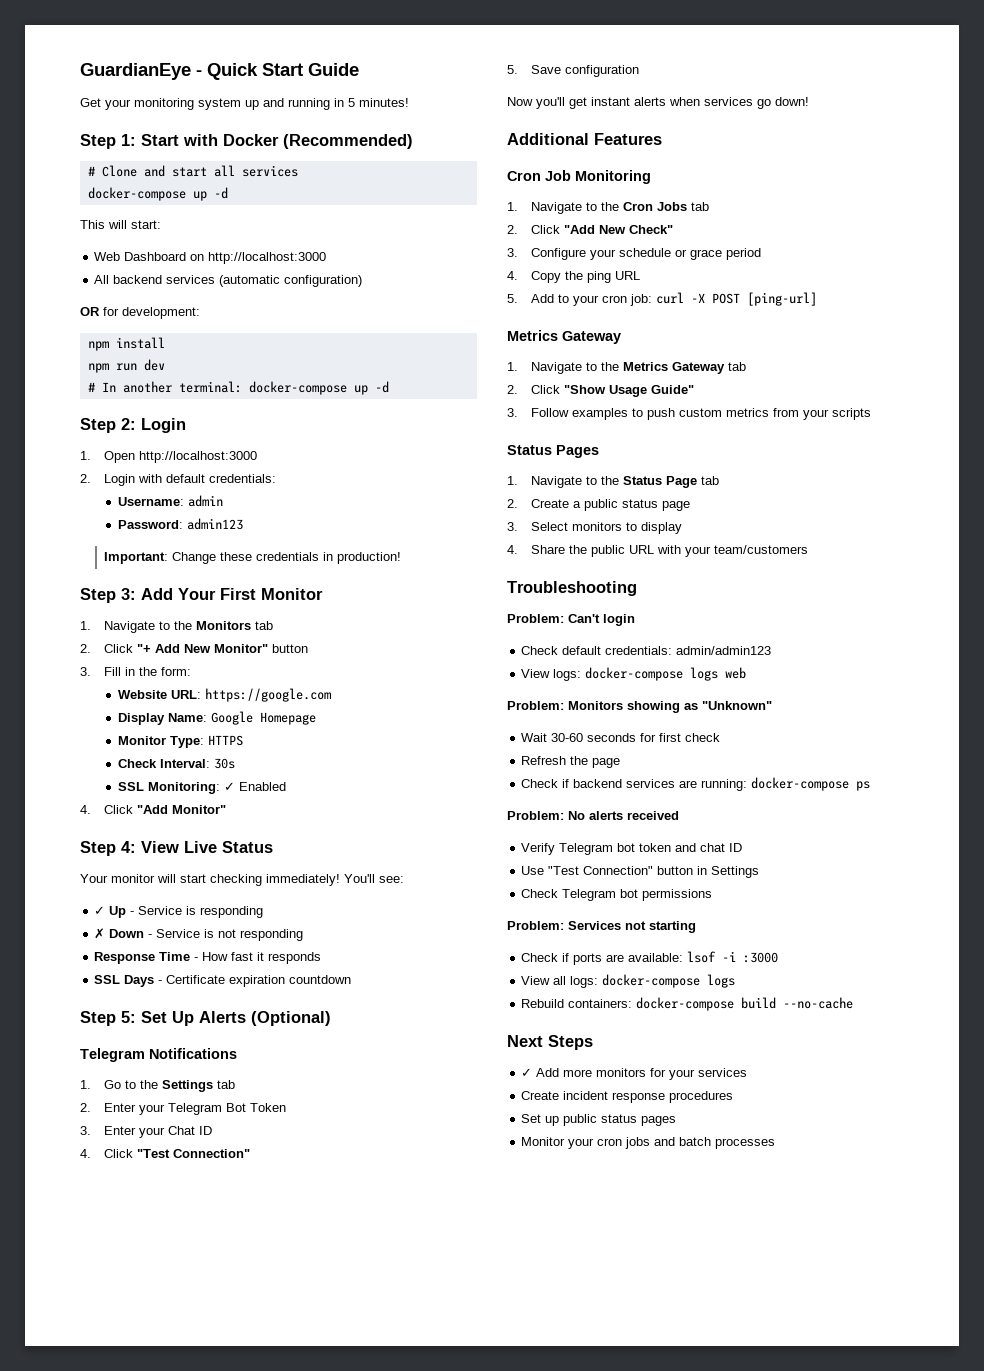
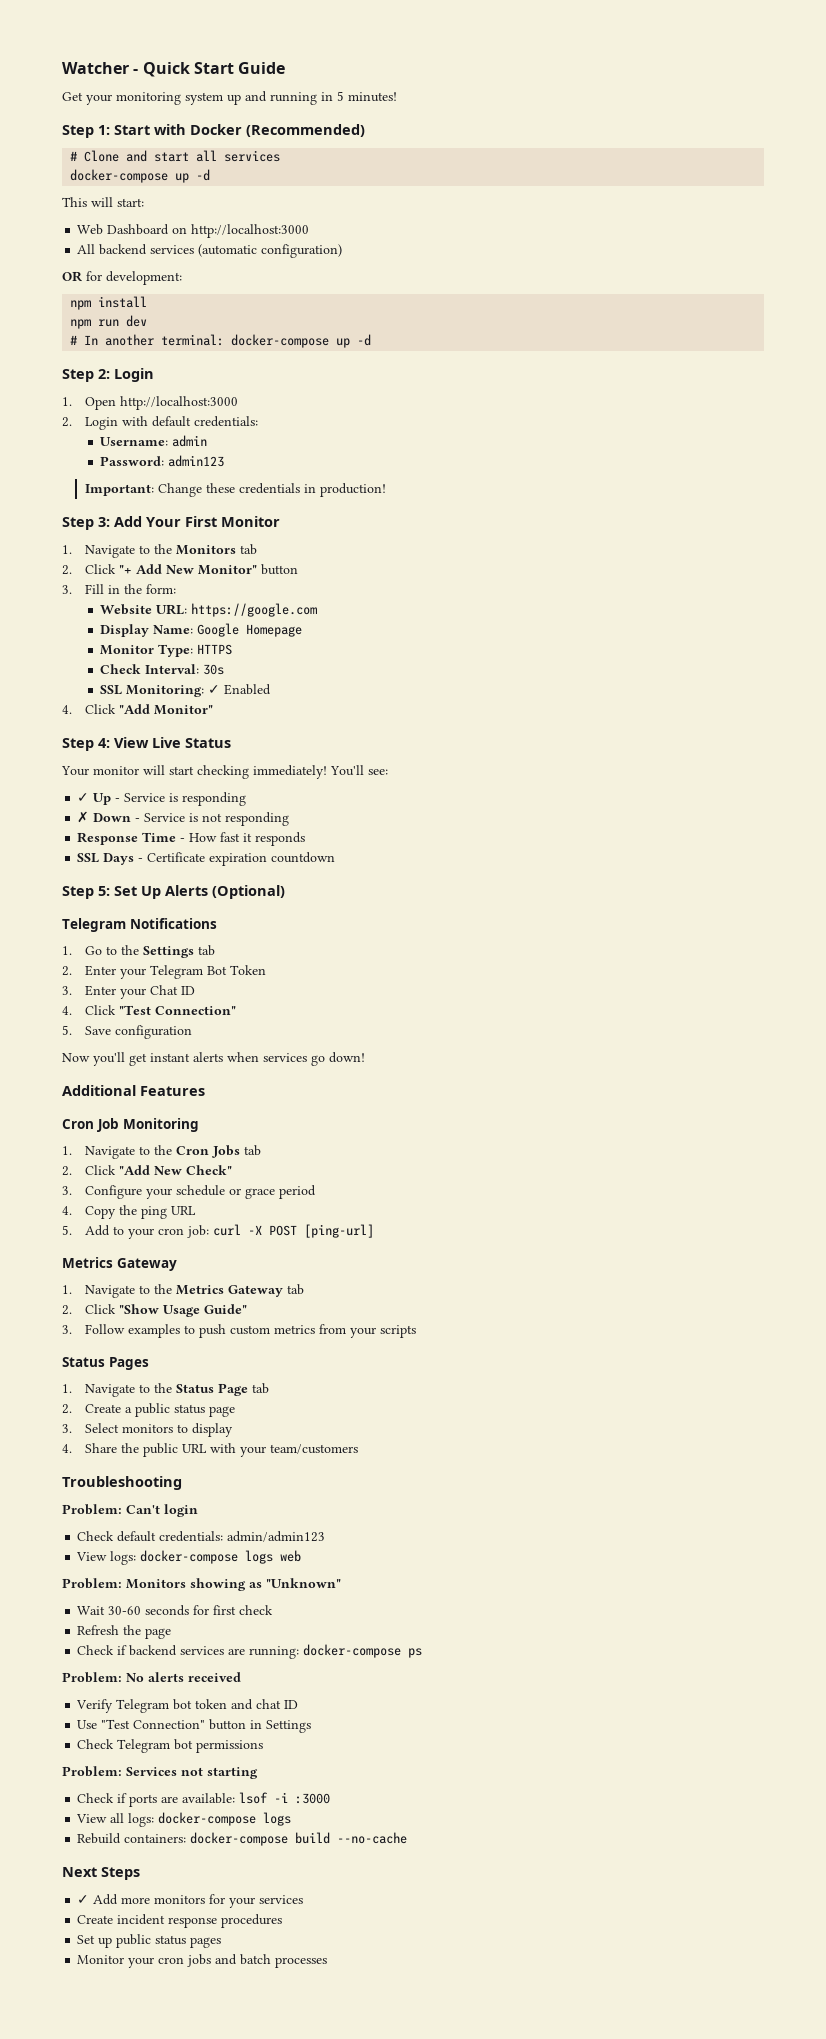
[80,63,191,80] GuardianEye -> [62,62,129,74] Watcher

